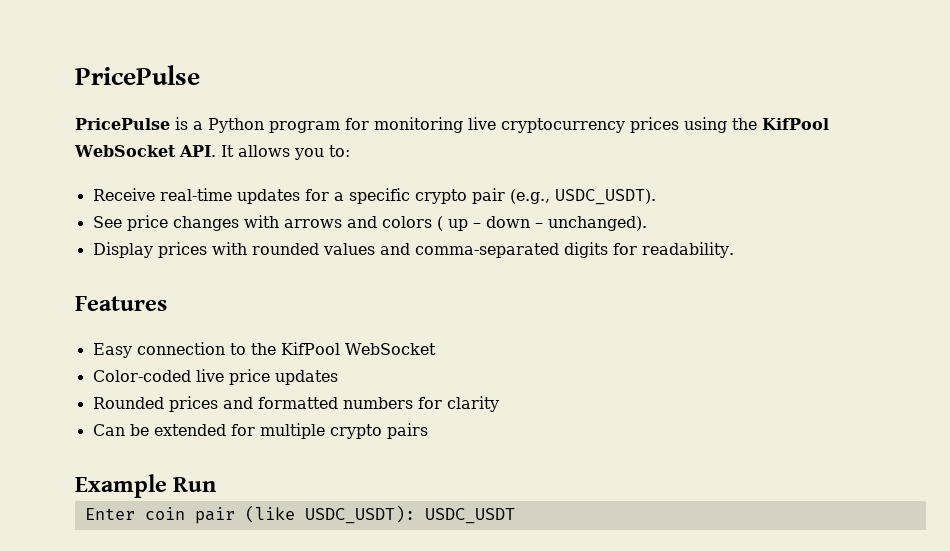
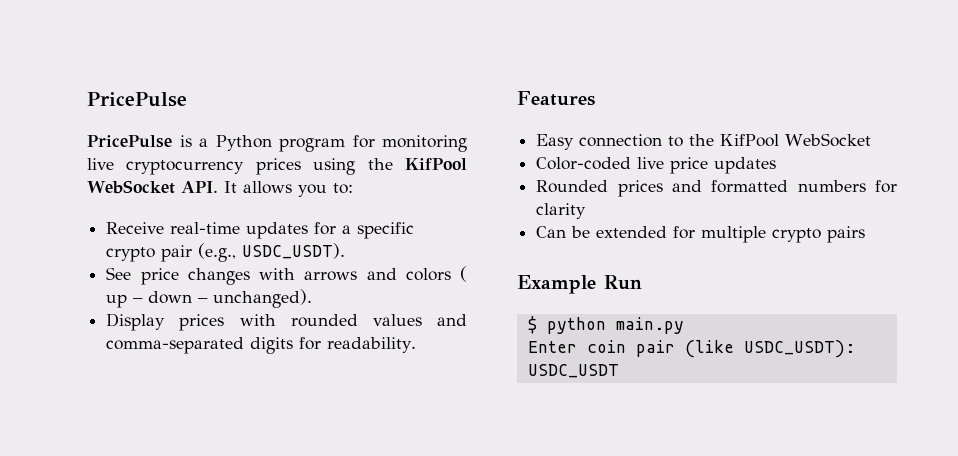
(217, 484) none -> [527,316,684,334] // $ python main.py

